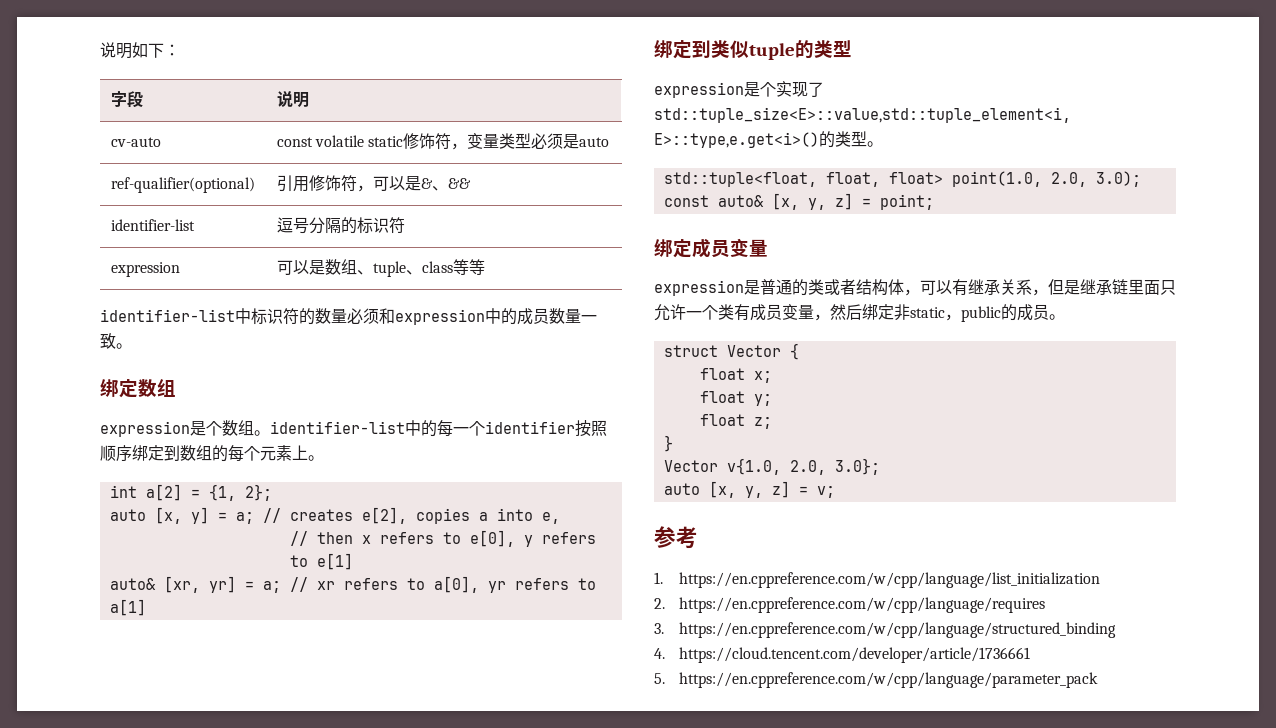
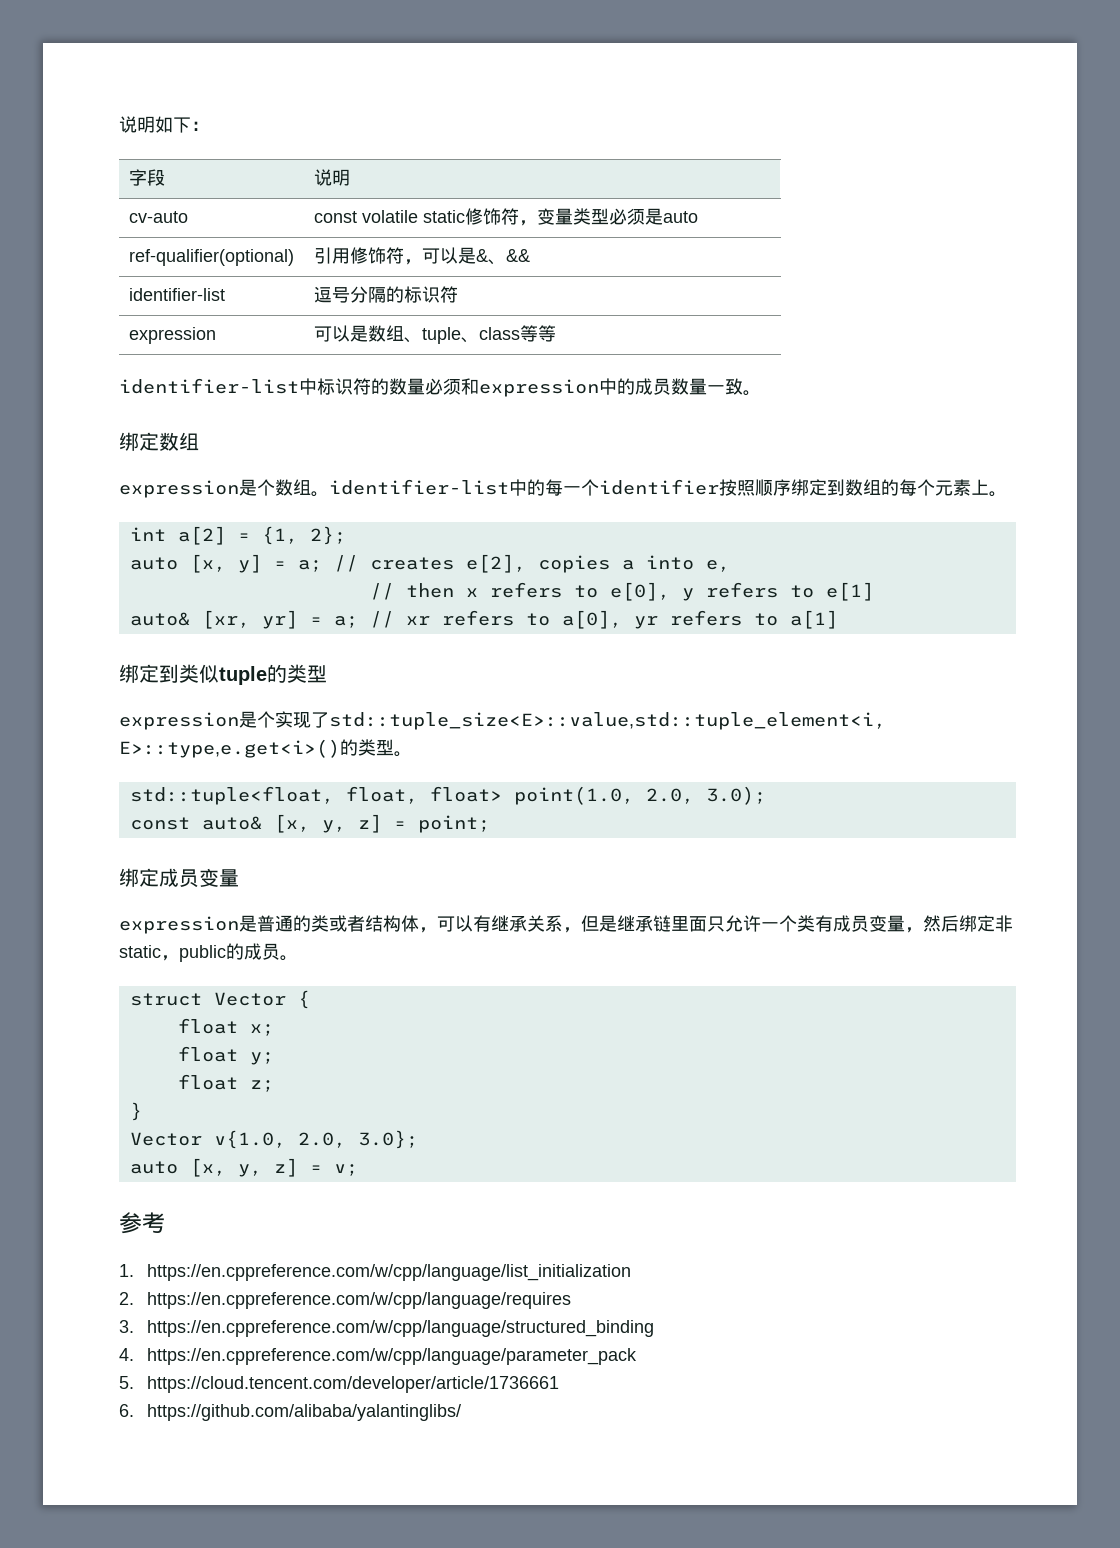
(665, 653) none -> [147,1348,638,1365] [119,1376,134,1389] https://en.cppreference.com/w/cpp/language/parameter_pack // 5.
[654,672,1099,688] 5. https://en.cppreference.com/w/cpp/language/parameter_pack -> [119,1404,462,1421] 6. https://github.com/alibaba/yalantinglibs/

